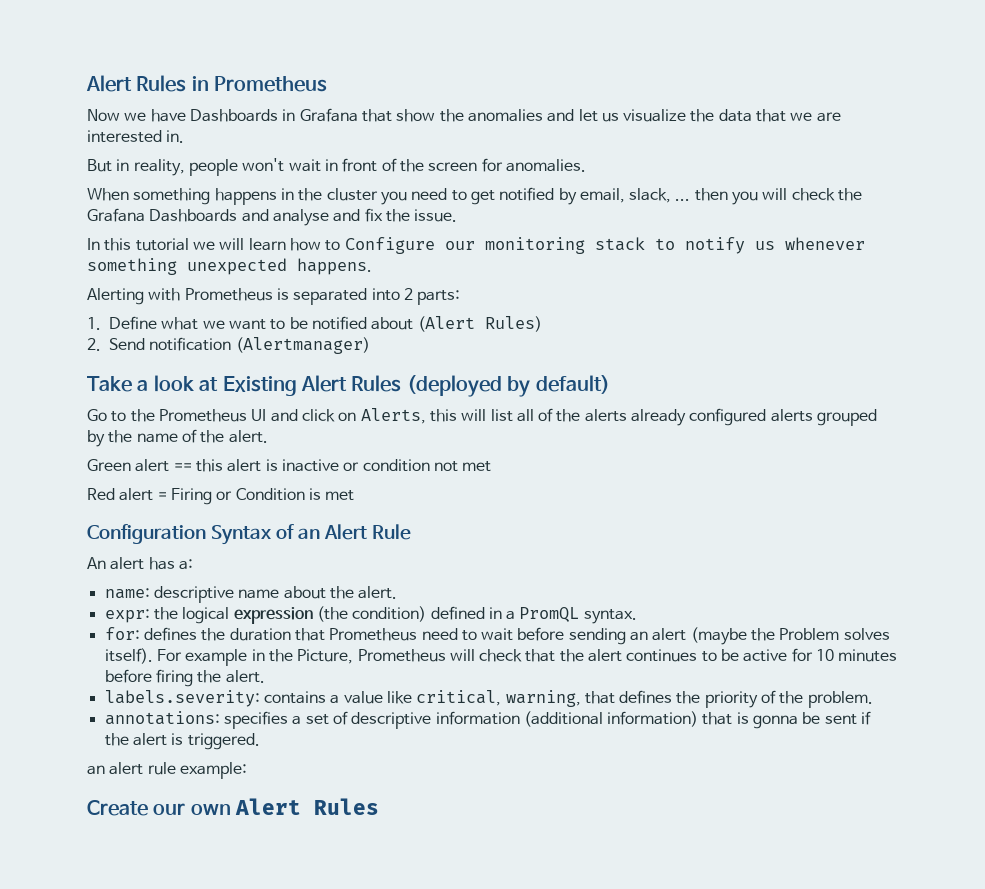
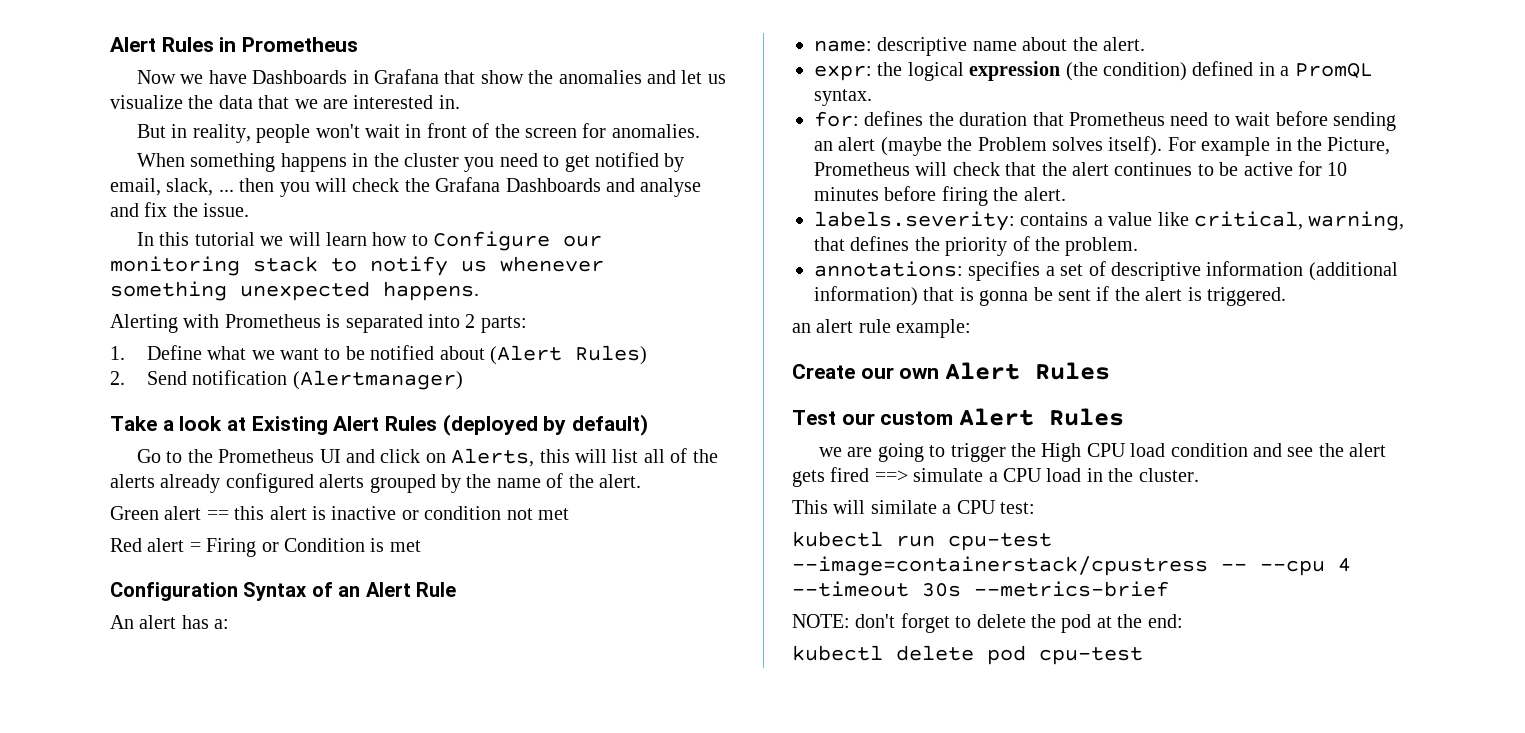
(380, 806) none -> [792,408,1125,426] [819,443,1387,462] [792,467,1199,487] [792,500,1035,514] [792,531,1052,551] [792,556,1351,576] [792,581,1169,597] [792,613,1183,633] [792,645,1143,665] // Test our custom Alert Rules // we are going to trigger the High CPU load condition and see the alert gets fired ==> simulate a CPU load in the cluster. // This will similate a CPU test: // kubectl run cpu-test --image=containerstack/cpustress -- --cpu 4 --timeout 30s --metrics-brief // NOTE: don't forget to delete the pod at the end: // kubectl delete pod cpu-test

